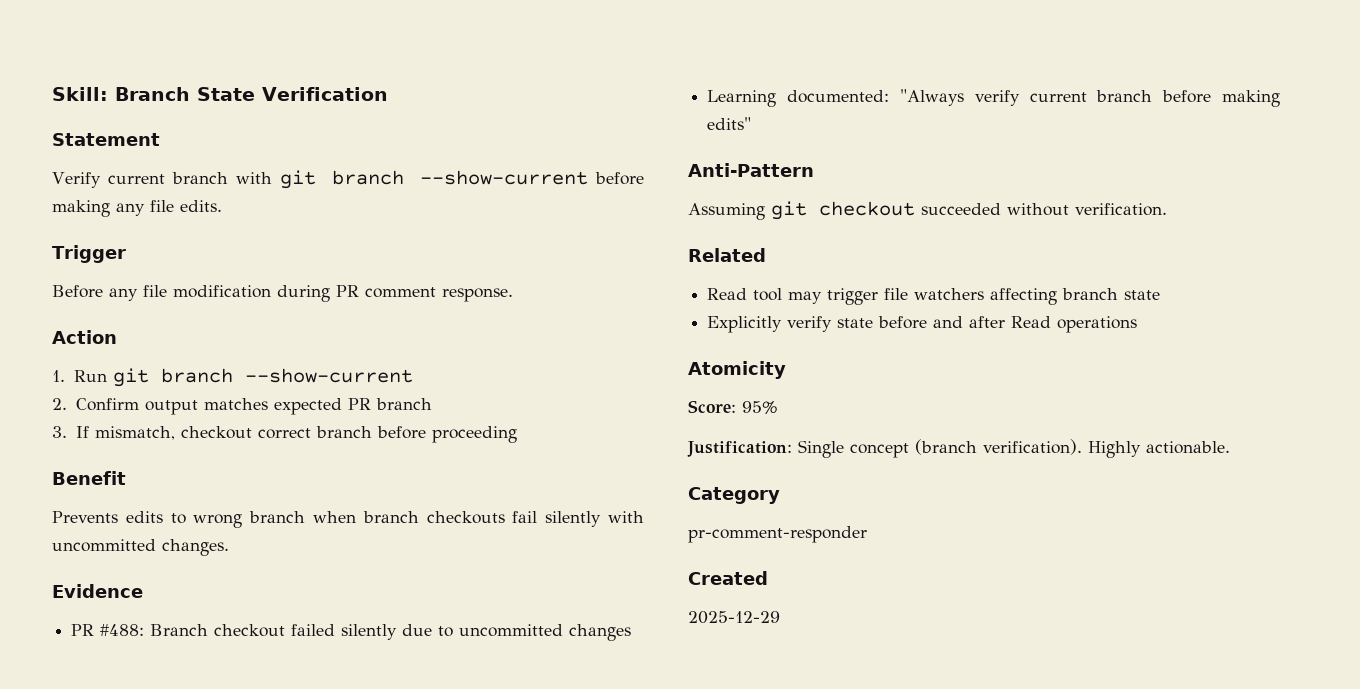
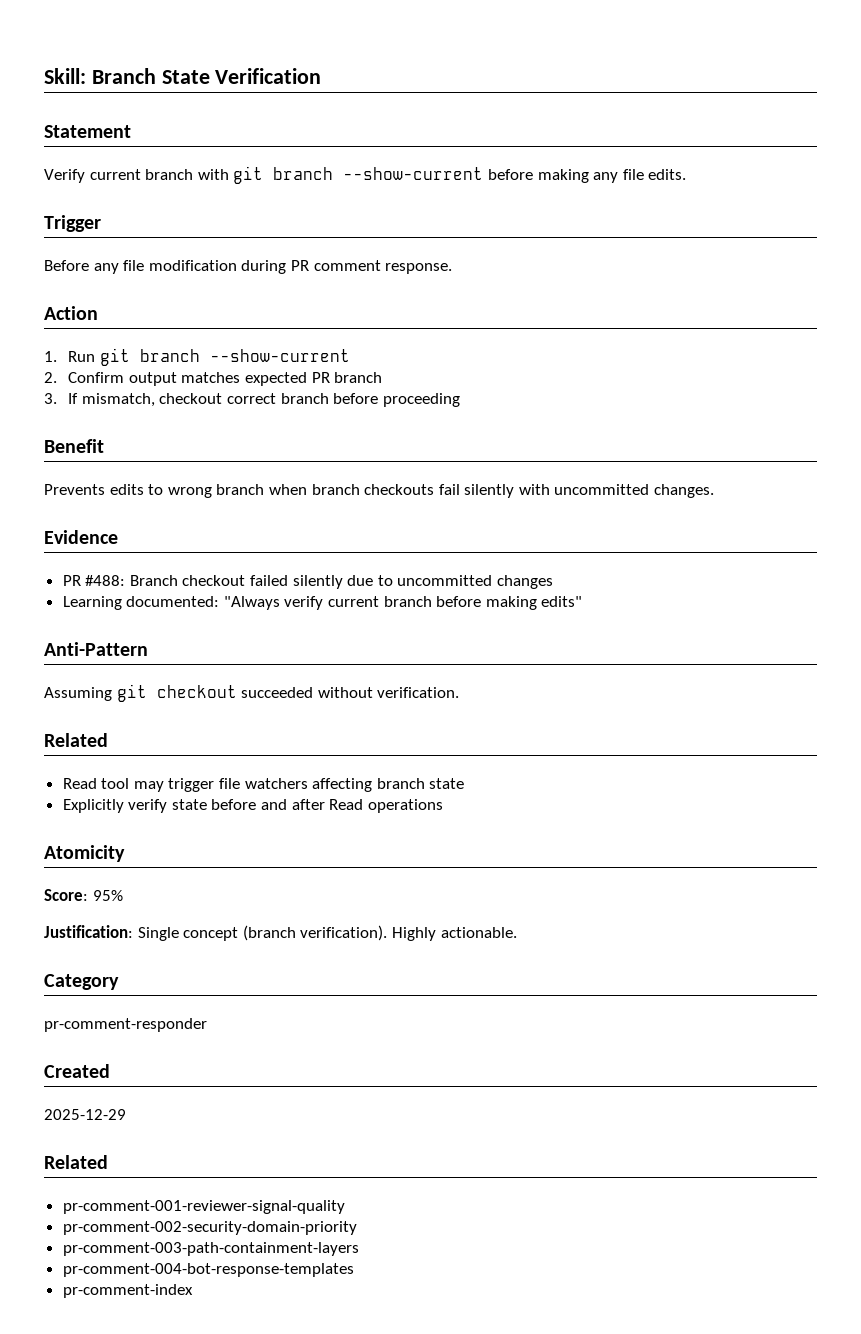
(780, 617) none -> [44,1155,108,1169] [62,1200,345,1214] [62,1221,357,1235] [62,1242,359,1256] [62,1263,354,1277] [62,1284,193,1298] // Related // pr-comment-001-reviewer-signal-quality // pr-comment-002-security-domain-priority // pr-comment-003-path-containment-layers // pr-comment-004-bot-response-templates // pr-comment-index

